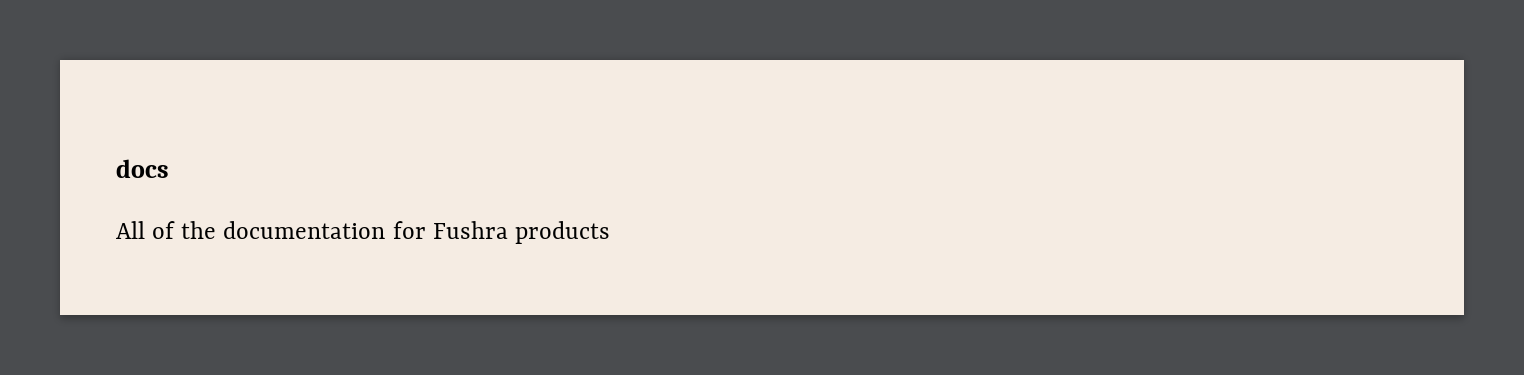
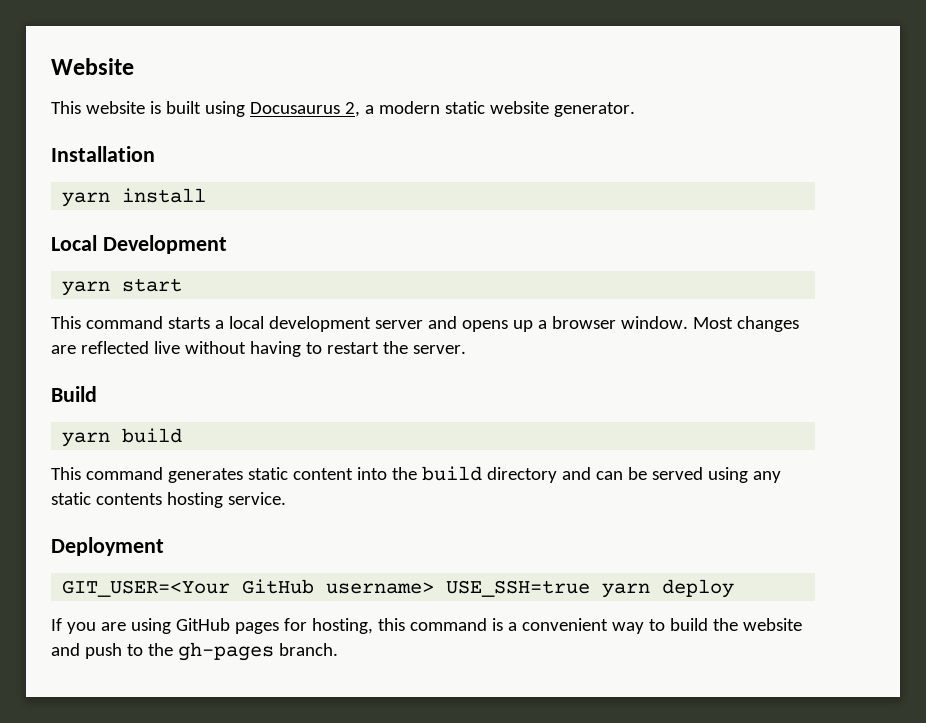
[116,159,169,178] [116,221,610,244] docs // All of the documentation for Fushra products -> [51,58,134,75] [51,101,635,117] [51,146,155,162] [62,188,207,207] [51,235,227,254] [62,278,183,296] [51,316,799,332] [51,341,466,357] [51,386,97,402] [62,428,183,447] [51,466,781,483] [51,492,286,508] [51,537,164,556] [62,579,735,598] [51,618,802,634] [51,642,338,661] Website // This website is built using Docusaurus 2, a modern static website generator. // Installation // yarn install // Local Development // yarn start // This command starts a local development server and opens up a browser window. Most changes are reflected live without having to restart the server. // Build // yarn build // This command generates static content into the build directory and can be served using any static contents hosting service. // Deployment // GIT_USER=<Your GitHub username> USE_SSH=true yarn deploy // If you are using GitHub pages for hosting, this command is a convenient way to build the website and push to the gh-pages branch.

